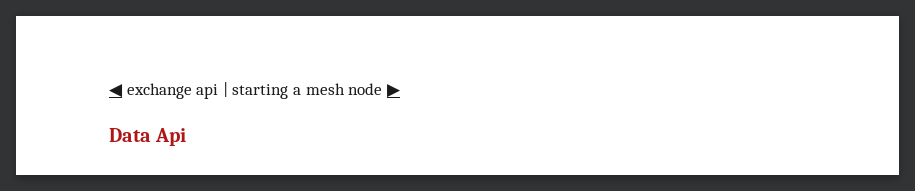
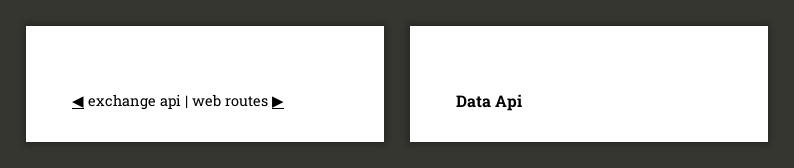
[232,83,383,99] starting a mesh node -> [192,94,268,107] web routes

